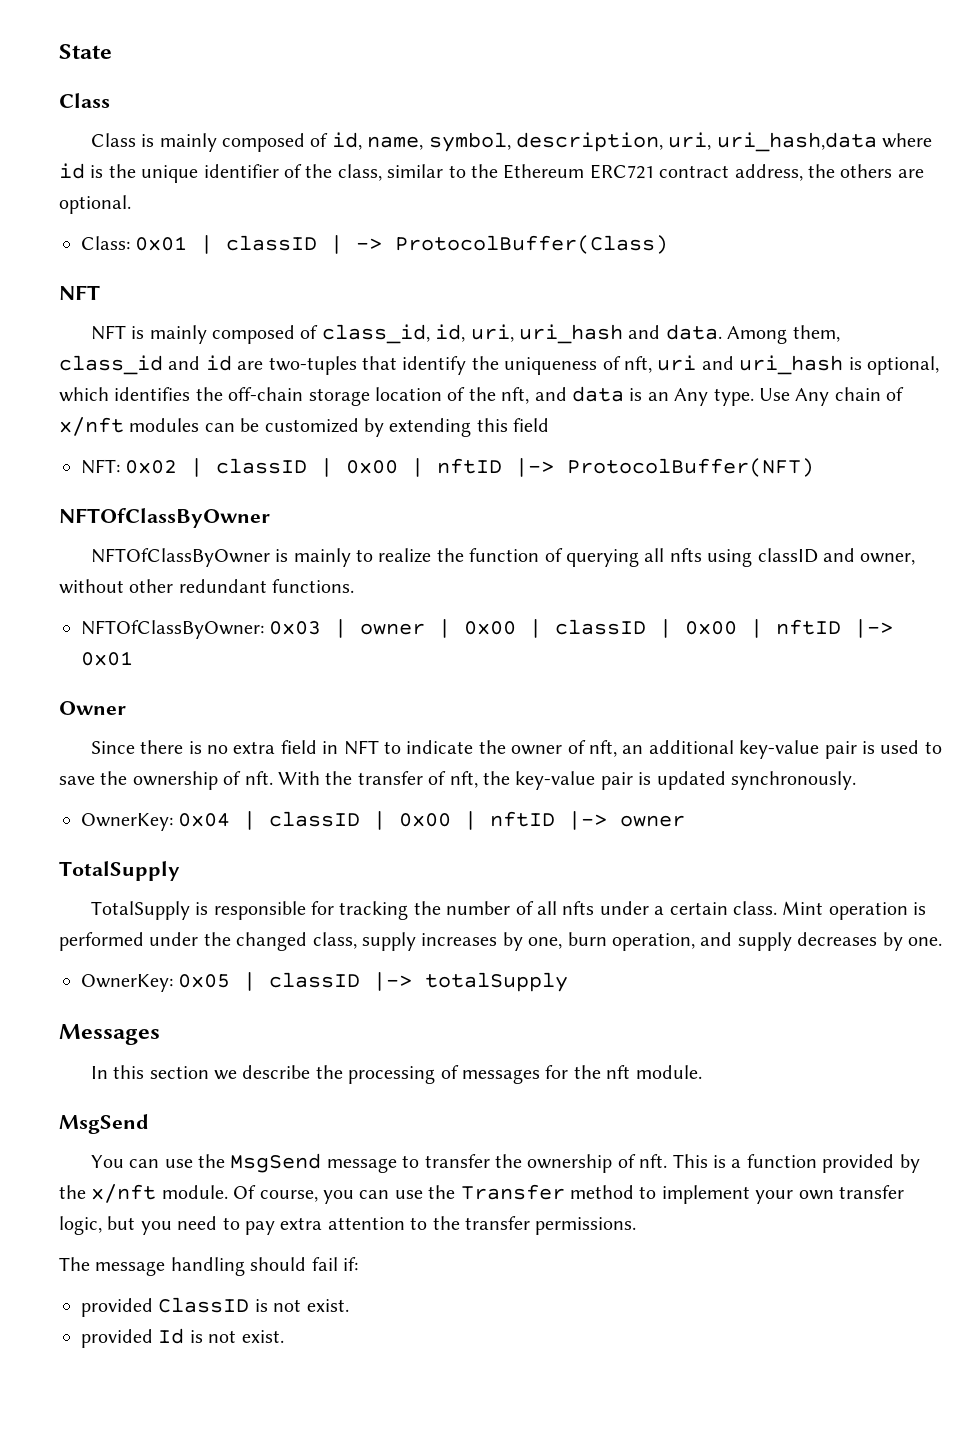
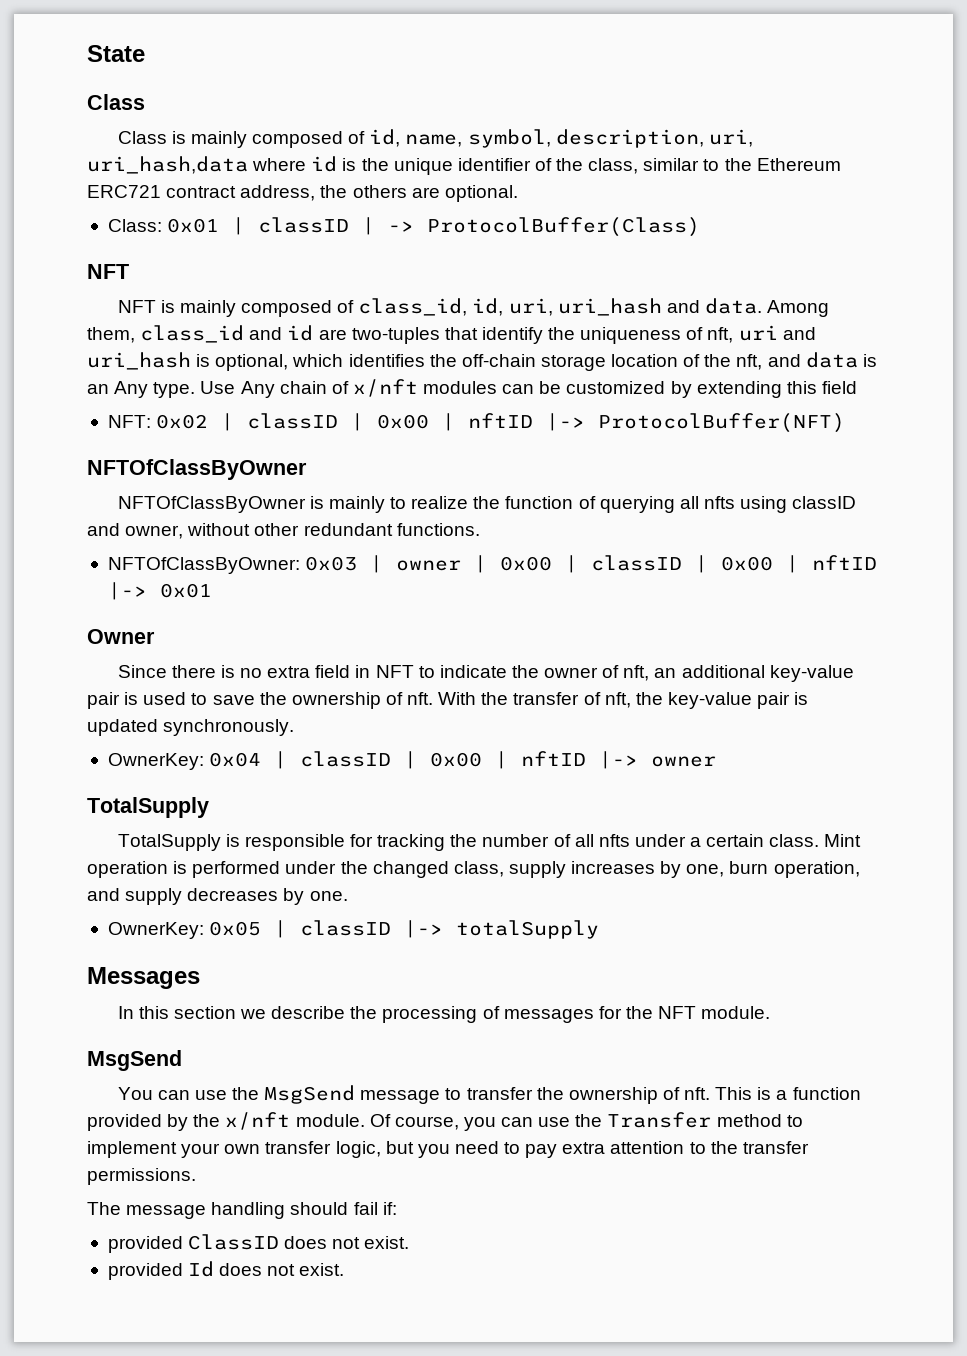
[606,1065,631,1079] nft -> [658,1006,697,1019] NFT
[254,1299,268,1312] is -> [284,1236,328,1249] does
[189,1330,203,1343] is -> [219,1263,263,1276] does

